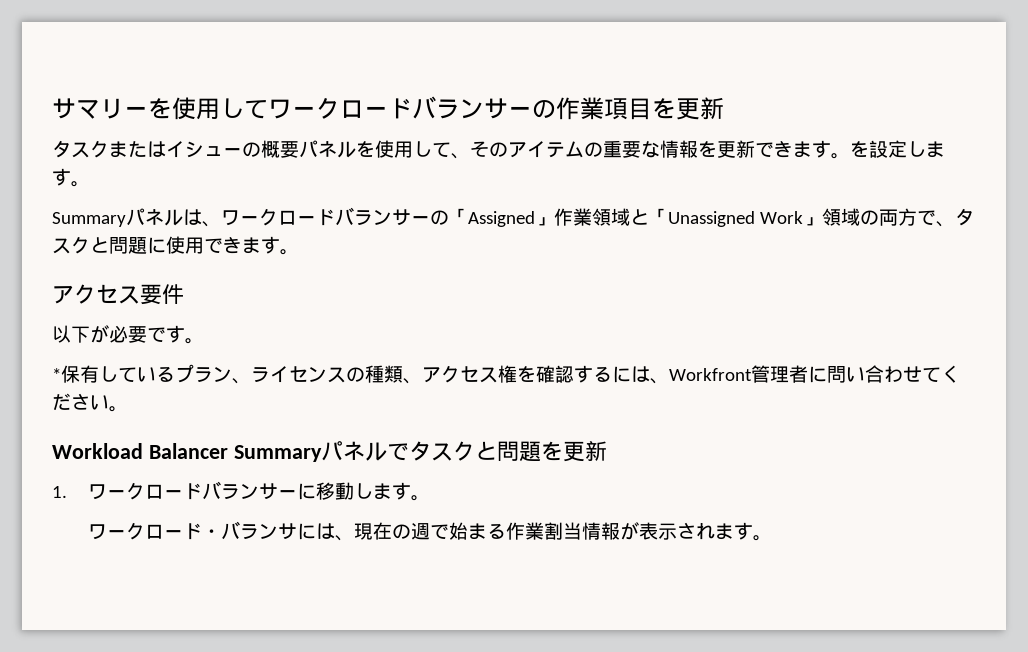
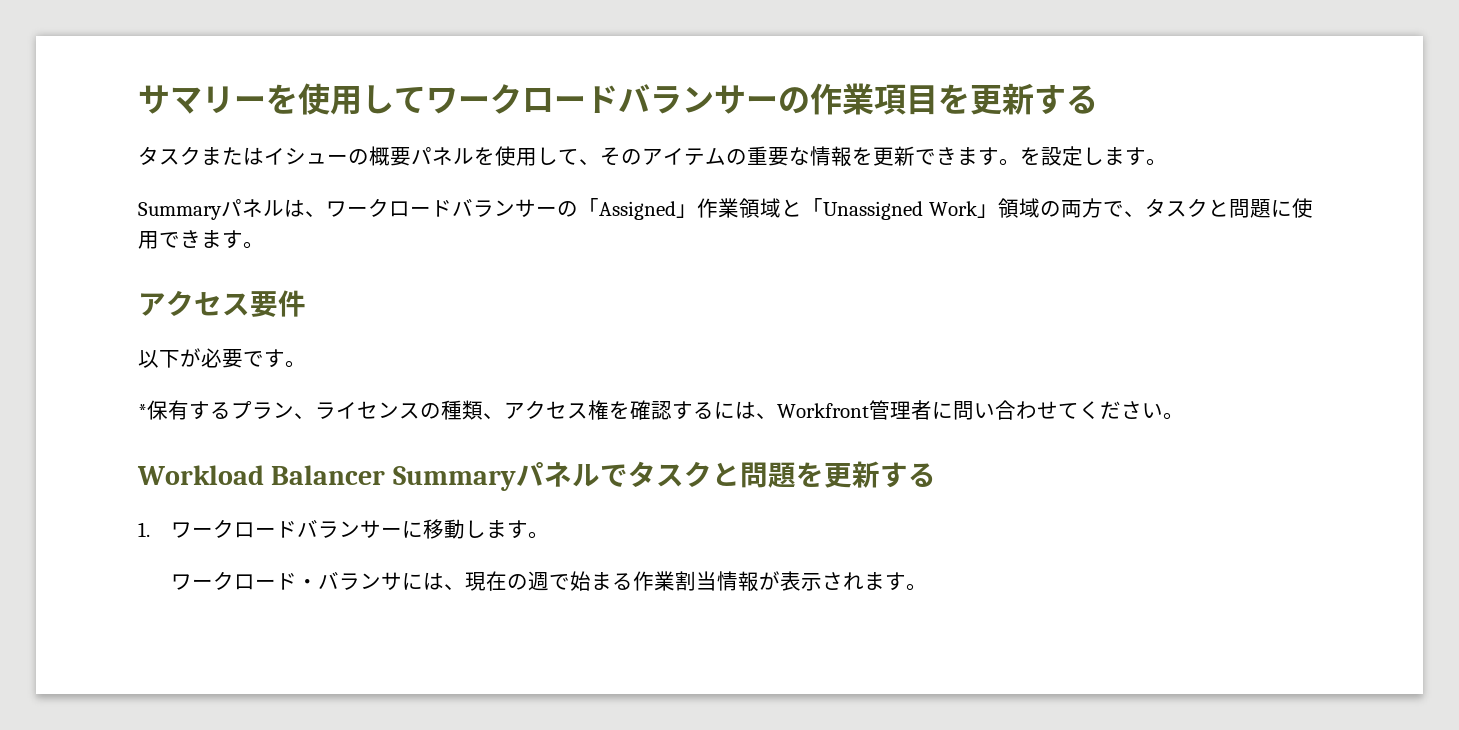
(724, 108) none -> [1034,85,1098,115] する
[99,366,156,382] してい -> [189,401,210,420] す
(607, 451) none -> [879,462,936,488] する

